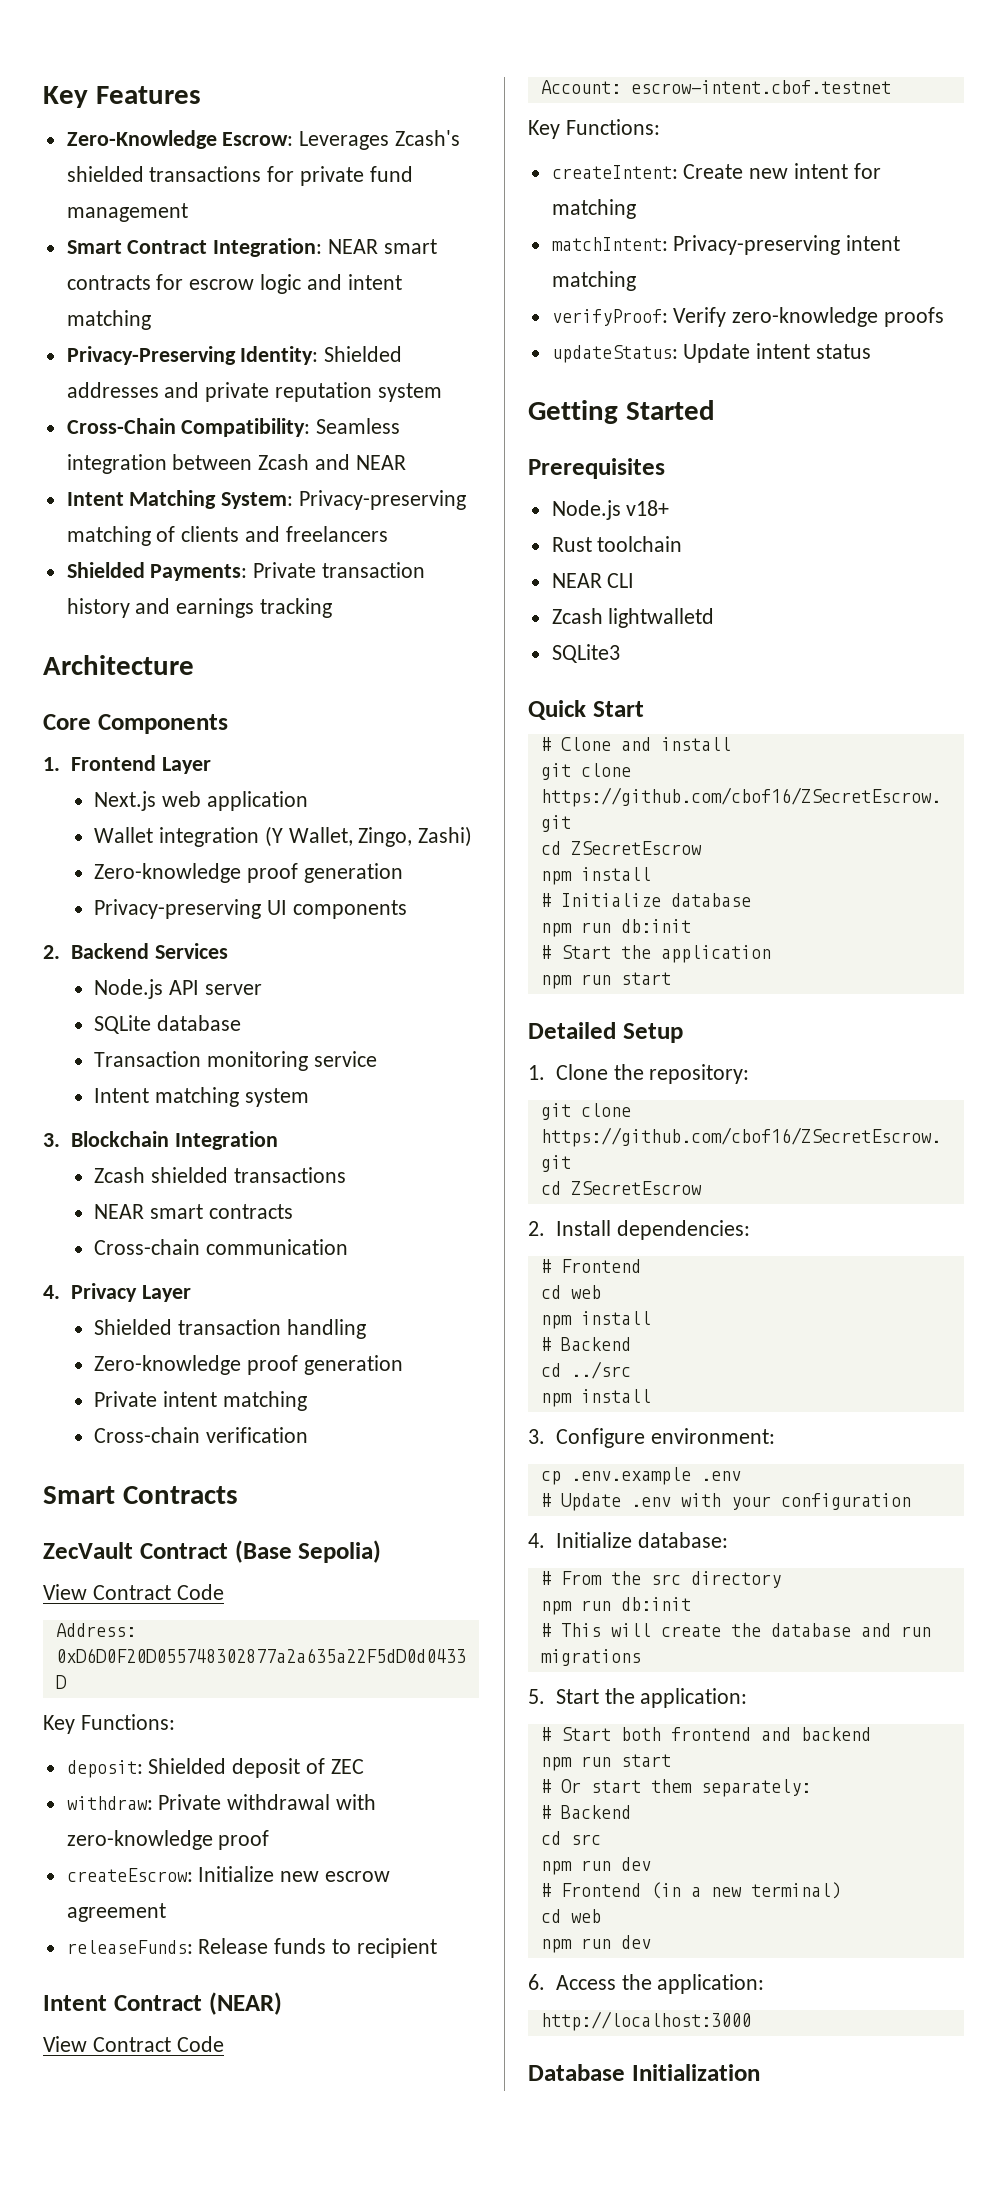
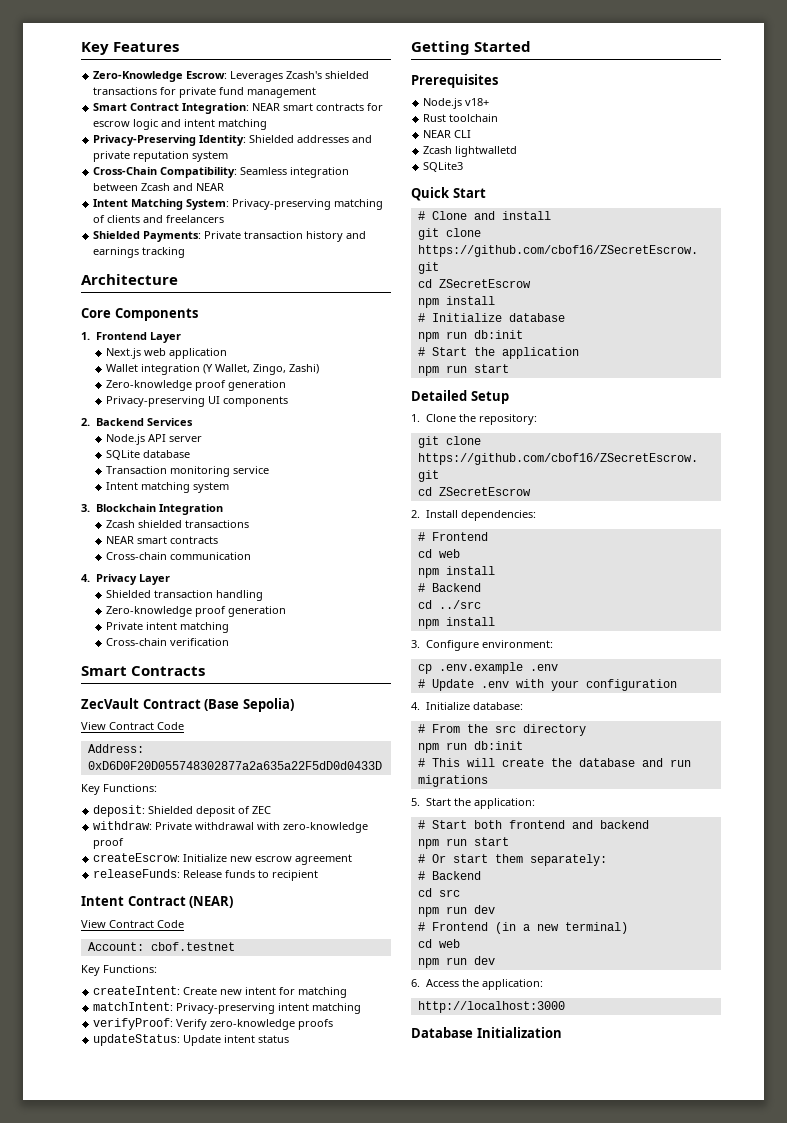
[630,80,891,94] escrow-intent.cbof.testnet -> [150,942,235,951] cbof.testnet

